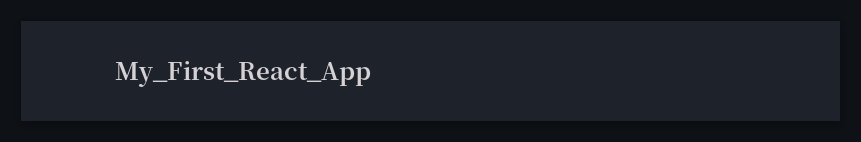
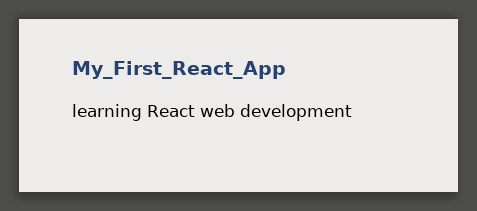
(371, 74) none -> [72,104,352,121] // learning React web development

